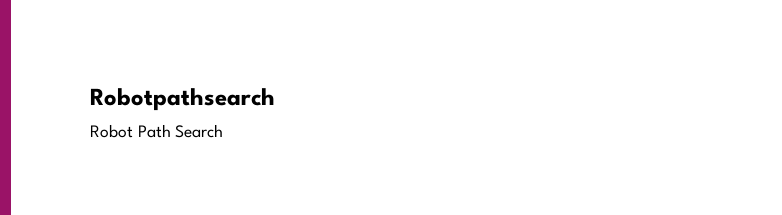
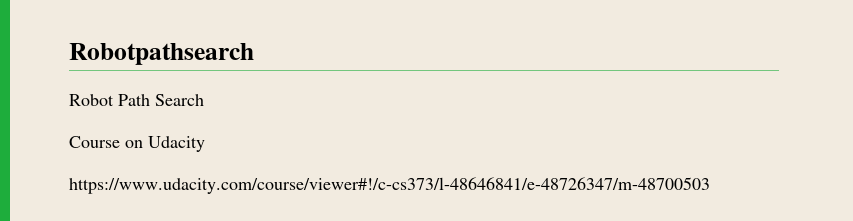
(224, 131) none -> [69,136,205,152] [69,177,710,194] // Course on Udacity // https://www.udacity.com/course/viewer#!/c-cs373/l-48646841/e-48726347/m-48700503

